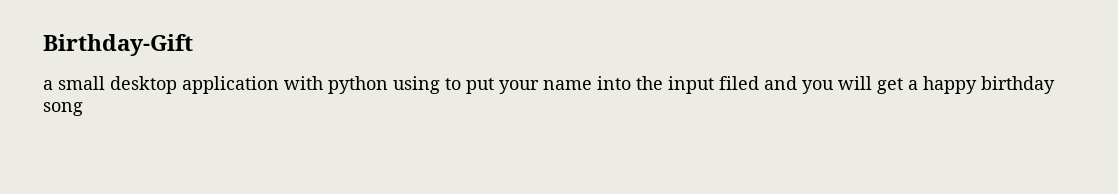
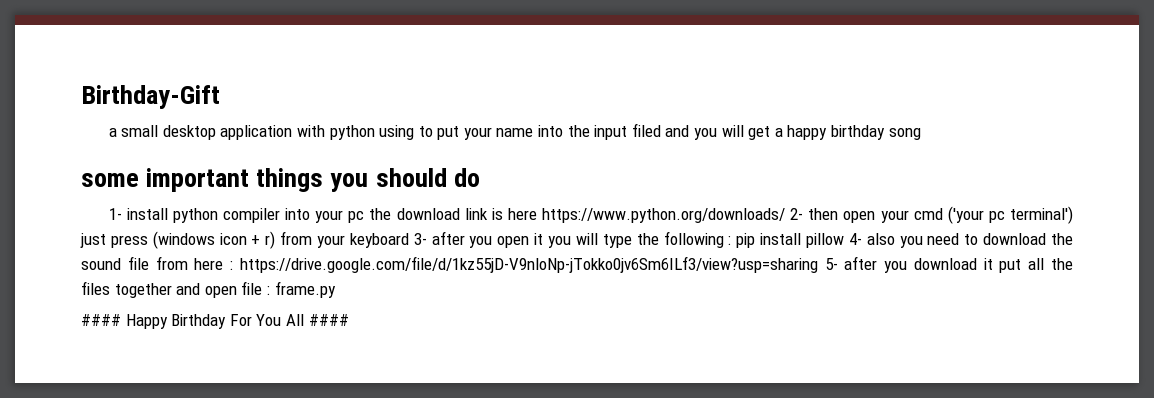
(83, 109) none -> [81,168,480,192] [108,206,1073,224] [80,231,1073,249] [81,256,1073,273] [81,281,336,298] [81,314,349,329] // some important things you should do // 1- install python compiler into your pc the download link is here https://www.python.org/downloads/ 2- then open your cmd ('your pc terminal') just press (windows icon + r) from your keyboard 3- after you open it you will type the following : pip install pillow 4- also you need to download the sound file from here : https://drive.google.com/file/d/1kz55jD-V9nloNp-jTokko0jv6Sm6ILf3/view?usp=sharing 5- after you download it put all the files together and open file : frame.py // #### Happy Birthday For You All ####

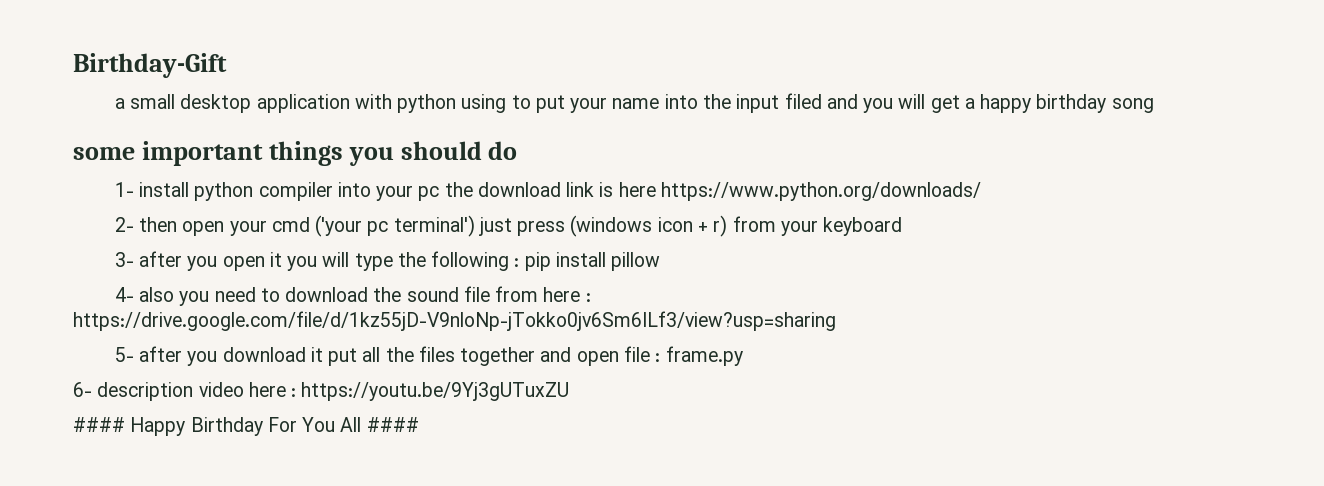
(786, 215) none -> (982, 191) //
(409, 240) none -> (903, 226) //
(844, 240) none -> (661, 261) //
(818, 264) none -> (836, 321) //
(336, 289) none -> [73,382,570,401] // 6- description video here : https://youtu.be/9Yj3gUTuxZU

